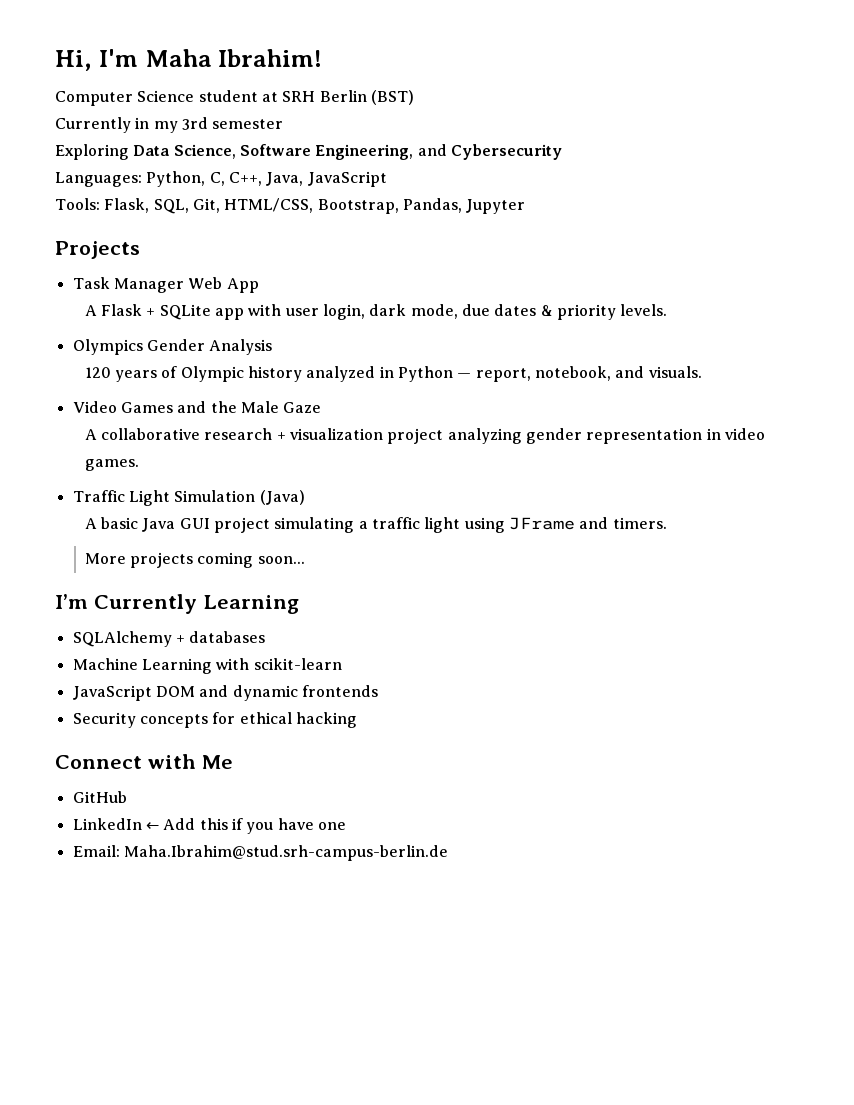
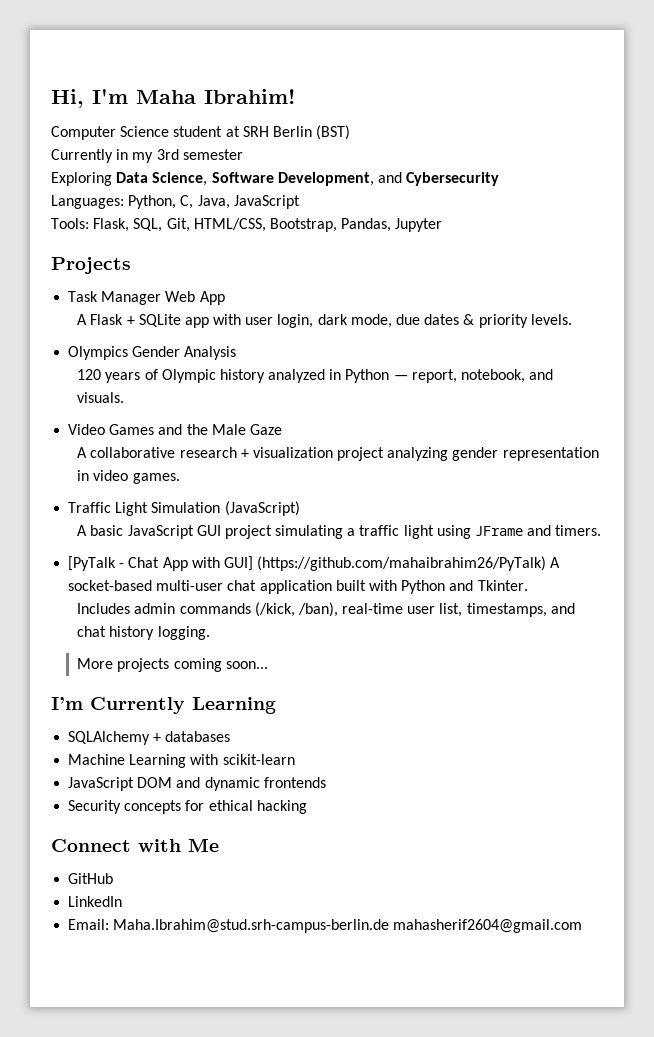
[315,144,414,160] Engineering, -> [277,172,374,186] Development,
[228,172,262,186] C++, -> (194, 202) none
[259,490,305,505] (Java) -> [224,501,300,516] (JavaScript)
[142,518,176,532] Java -> [127,525,194,539] JavaScript
(667, 523) none -> [68,556,561,571] [68,580,528,594] [77,602,575,617] [77,626,210,640] // [PyTalk - Chat App with GUI] (https://github.com/mahaibrahim26/PyTalk) A socket-based multi-user chat application built with Python and Tkinter. // Includes admin commands (/kick, /ban), real-time user list, timestamps, and chat history logging.
[145,818,346,834] ← Add this if you have one -> (123, 901) none
(448, 853) none -> [393,919,583,933] mahasherif2604@gmail.com

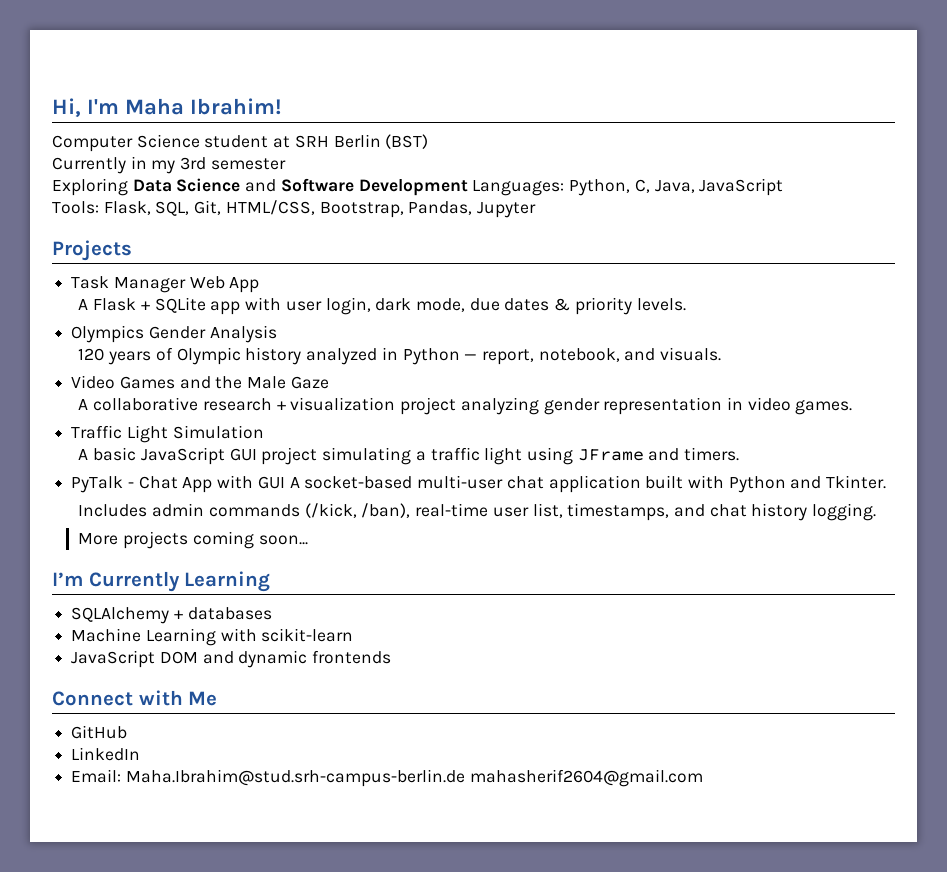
[152,172,500,186] Science, Software Development, and Cybersecurity // -> [176,178,468,196] Science and Software Development
[224,501,300,516] (JavaScript) -> (264, 432) none
[68,556,117,571] [PyTalk -> [71,476,124,493] PyTalk
[223,556,547,571] GUI] (https://github.com/mahaibrahim26/PyTalk) -> [257,476,285,489] GUI
[68,800,307,814] // Security concepts for ethical hacking -> (392, 657) none

